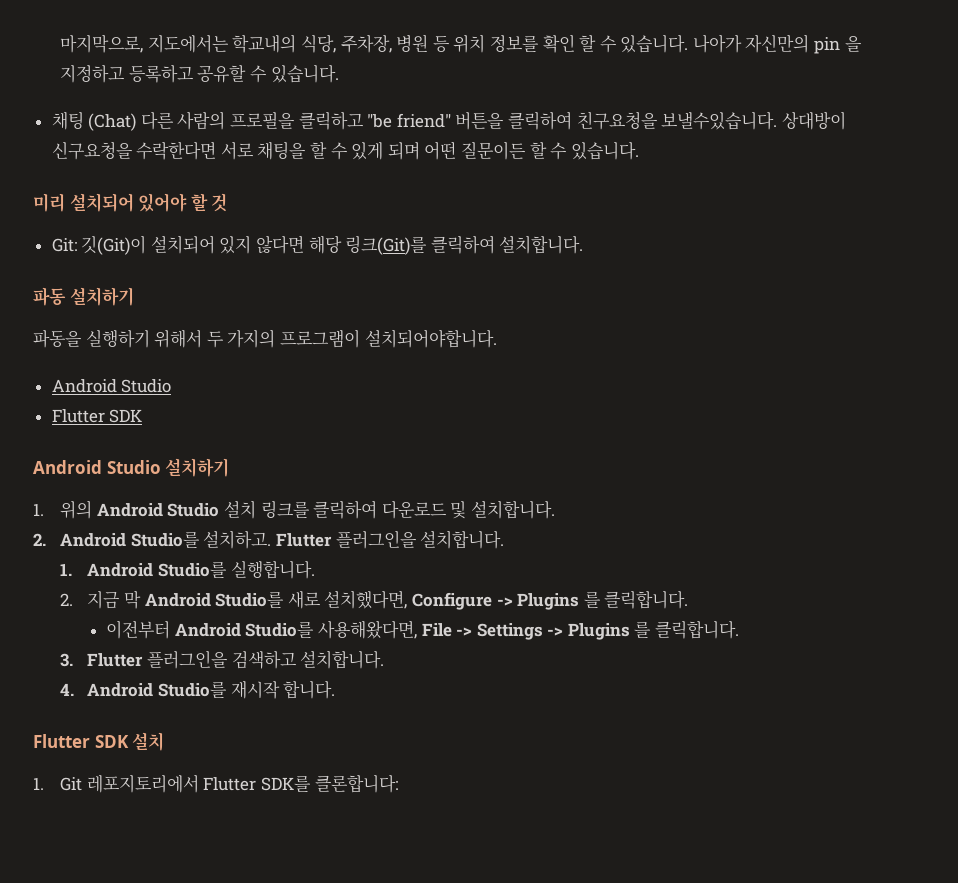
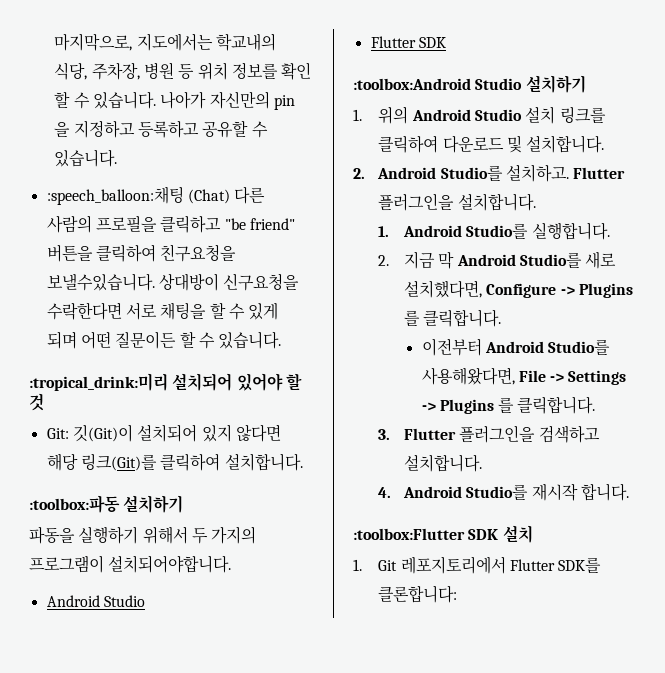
[51,111,84,130] 채팅 -> [46,186,184,205] :speech_balloon:채팅
[33,193,65,212] 미리 -> [29,373,168,391] :tropical_drink:미리
[33,287,66,306] 파동 -> [29,495,120,513] :toolbox:파동
[33,460,102,474] Android -> [353,78,471,90] :toolbox:Android
[33,734,90,748] Flutter -> [353,528,465,540] :toolbox:Flutter

